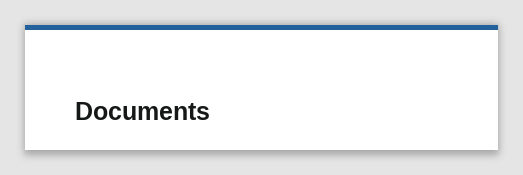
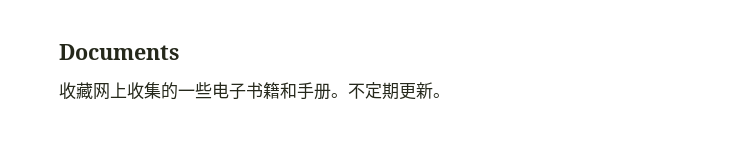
(210, 111) none -> [59,82,450,100] // 收藏网上收集的一些电子书籍和手册。不定期更新。

